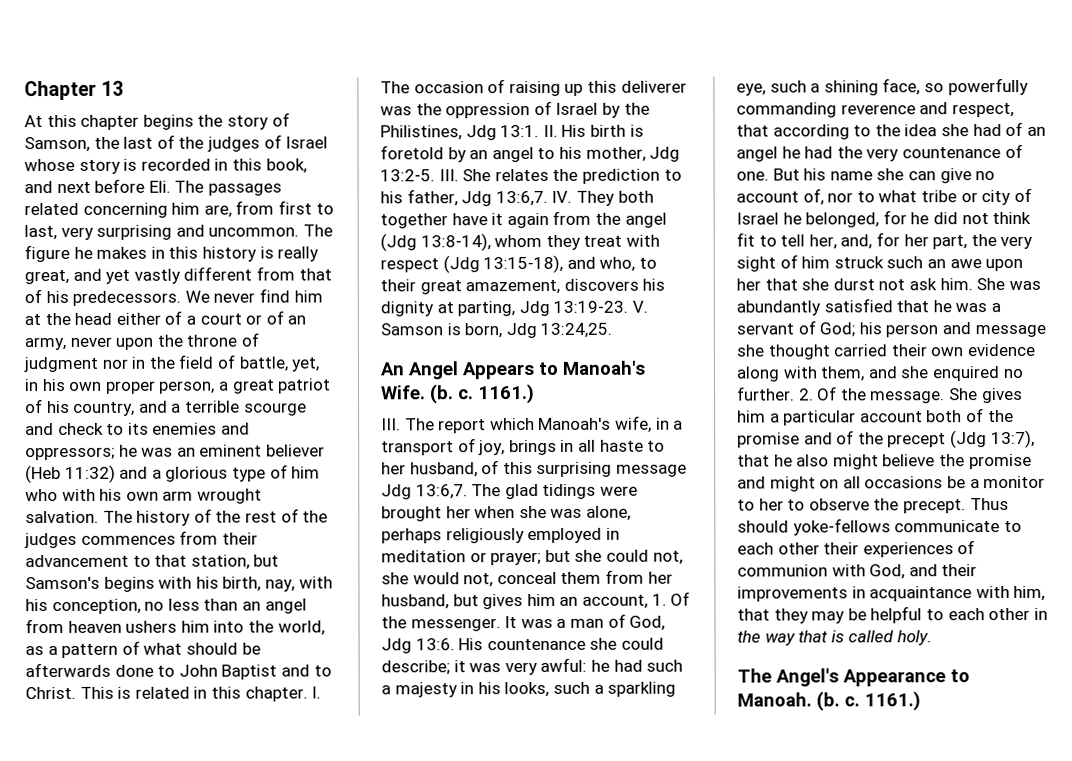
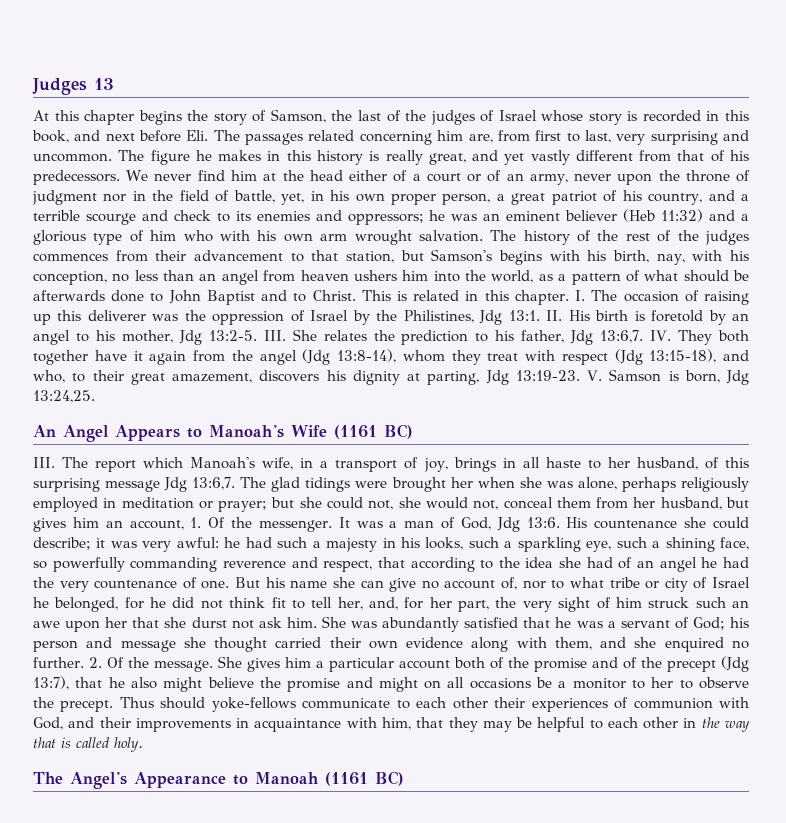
[24,80,97,101] Chapter -> [32,78,87,95] Judges
[381,384,535,405] Wife. (b. c. 1161.) -> [291,424,413,439] Wife (1161 BC)
[737,691,921,712] Manoah. (b. c. 1161.) -> [255,771,404,786] Manoah (1161 BC)

